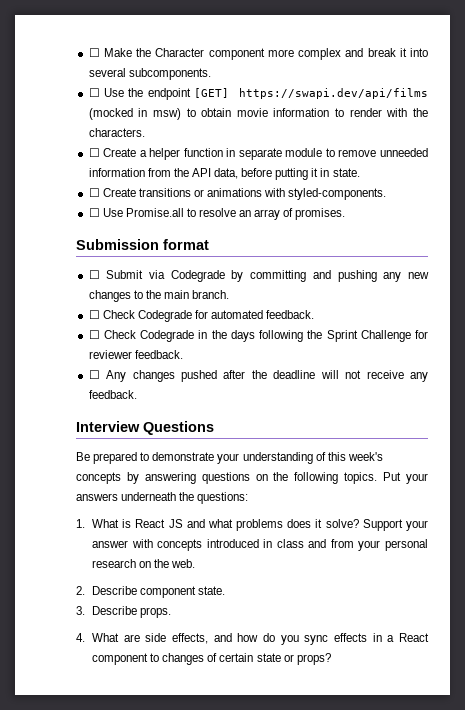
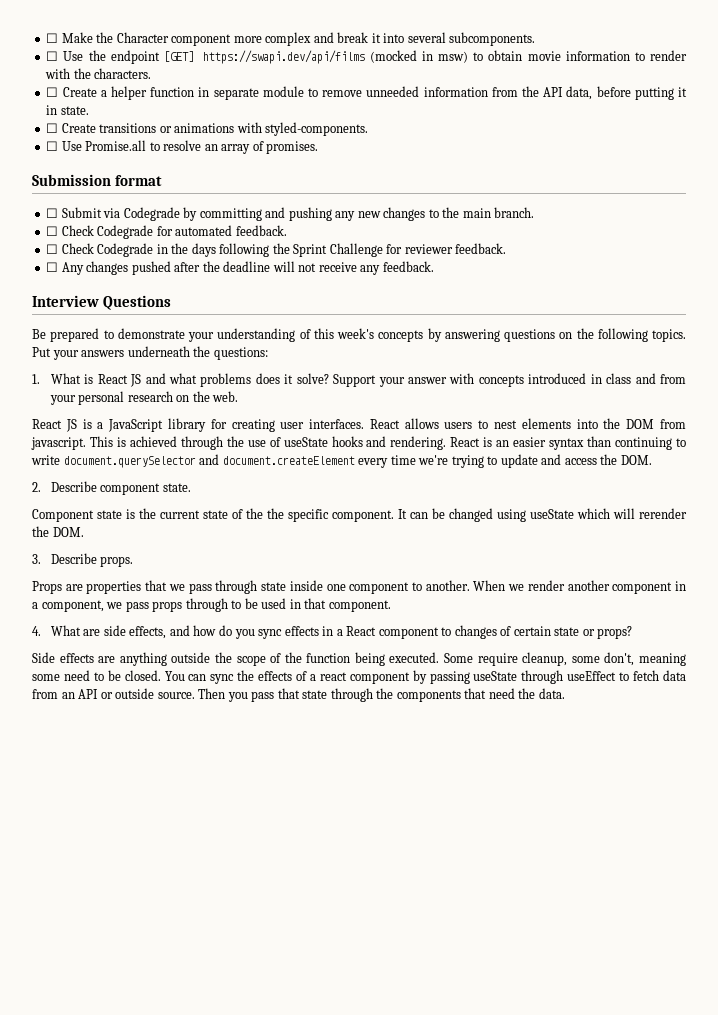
[76,586,226,598] [76,606,172,618] 2. Describe component state. // 3. Describe props. -> [32,418,686,432] [31,436,686,450] [31,454,652,468] [32,481,191,495] [32,508,687,522] [32,526,84,537] [32,553,134,567] [32,580,686,594] [32,598,391,612] React JS is a JavaScript library for creating user interfaces. React allows users to nest elements into the DOM from javascript. This is achieved through the use of useState hooks and rendering. React is an easier syntax than continuing to write document.querySelector and document.createElement every time we're trying to update and access the DOM. // 2. Describe component state. // Component state is the current state of the the specific component. It can be changed using useState which will rerender the DOM. // 3. Describe props. // Props are properties that we pass through state inside one component to another. When we render another component in a component, we pass props through to be used in that component.
(331, 659) none -> [32,652,686,666] [32,670,687,684] [32,688,565,702] // Side effects are anything outside the scope of the function being executed. Some require cleanup, some don't, meaning some need to be closed. You can sync the effects of a react component by passing useState through useEffect to fetch data from an API or outside source. Then you pass that state through the components that need the data.

